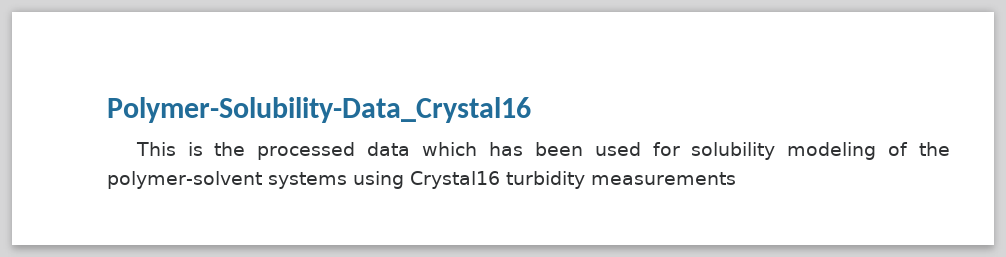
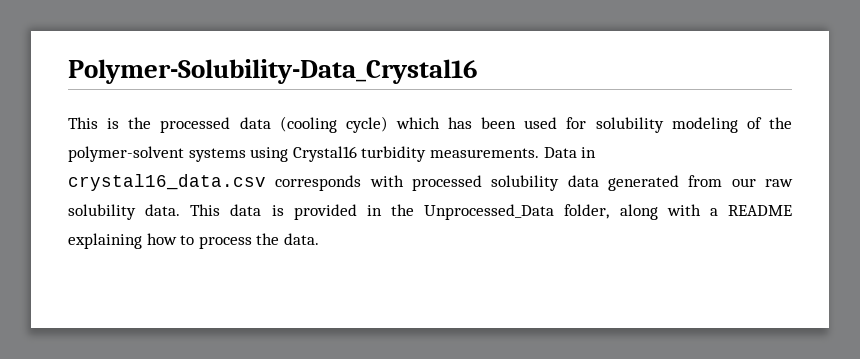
(411, 149) none -> [279,116,388,133] (cooling cycle)
[590,172,736,185] measurements -> [429,147,597,158] [68,174,793,191] [68,204,792,220] [68,233,319,249] measurements. Data in crystal16_data.csv corresponds with processed solubility data generated from our raw solubility data. This data is provided in the Unprocessed_Data folder, along with a README explaining how to process the data.

